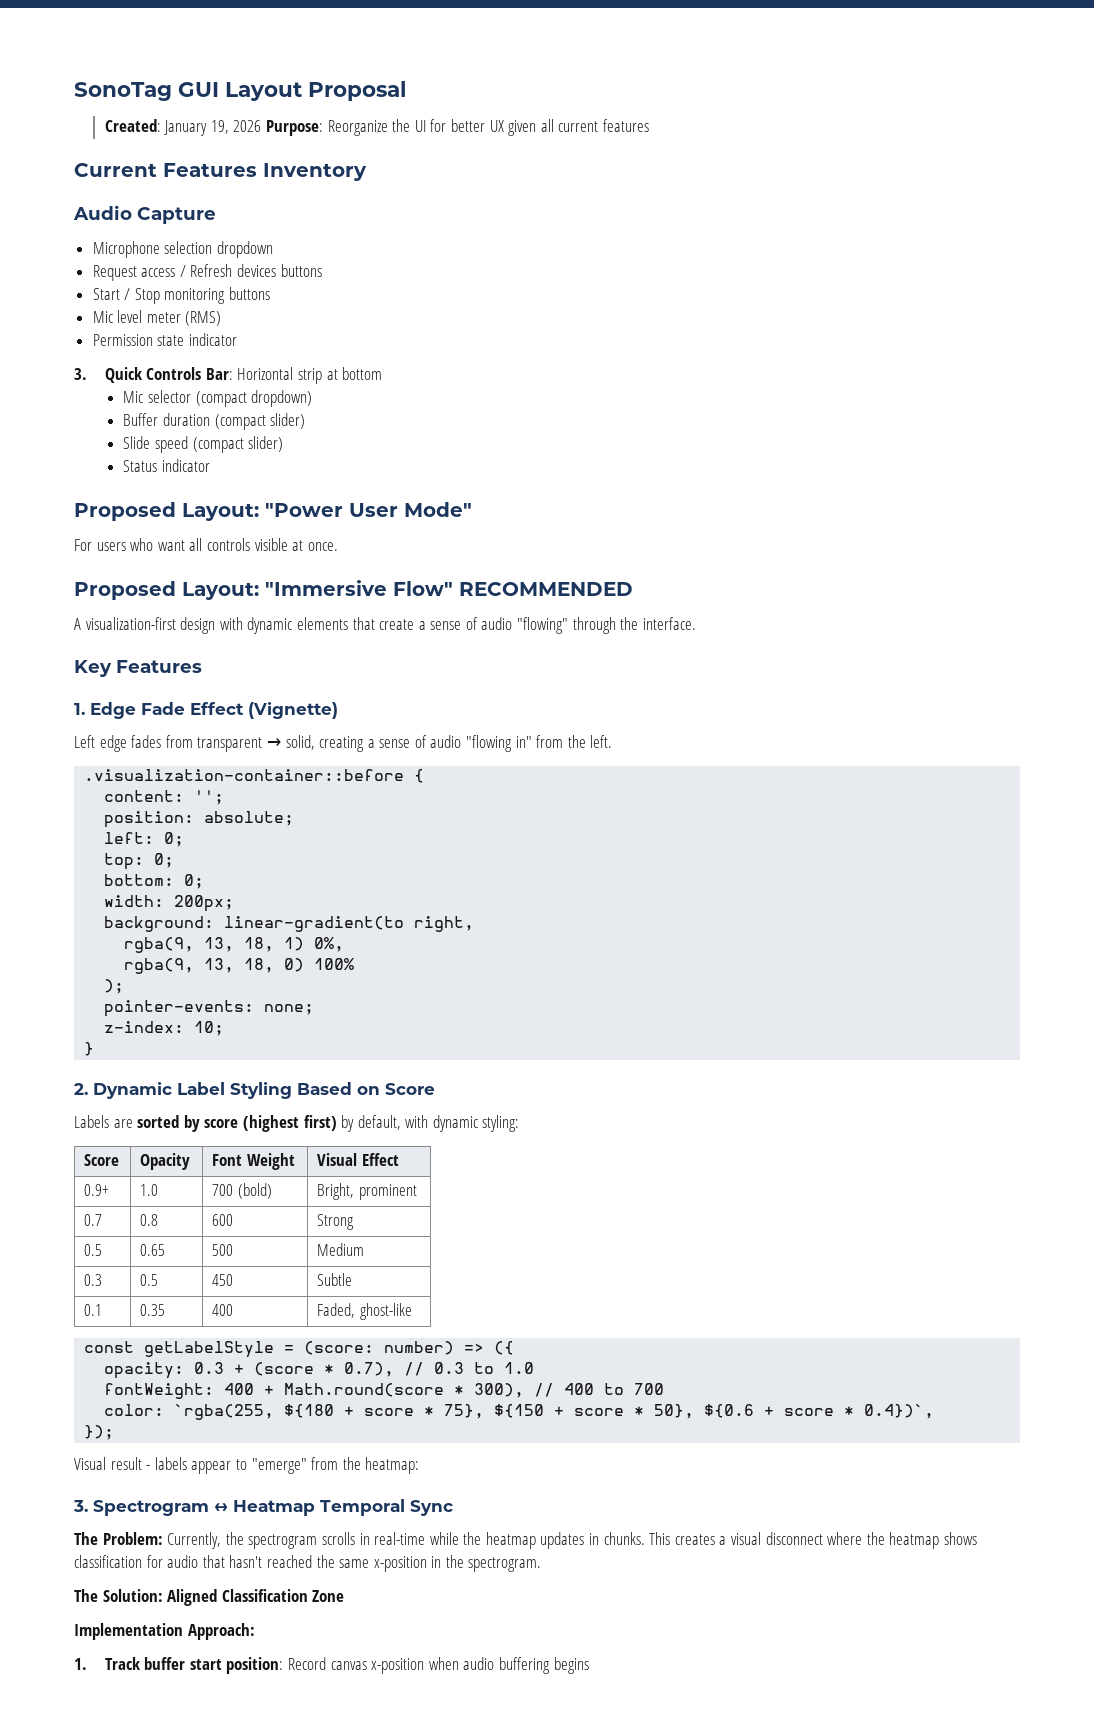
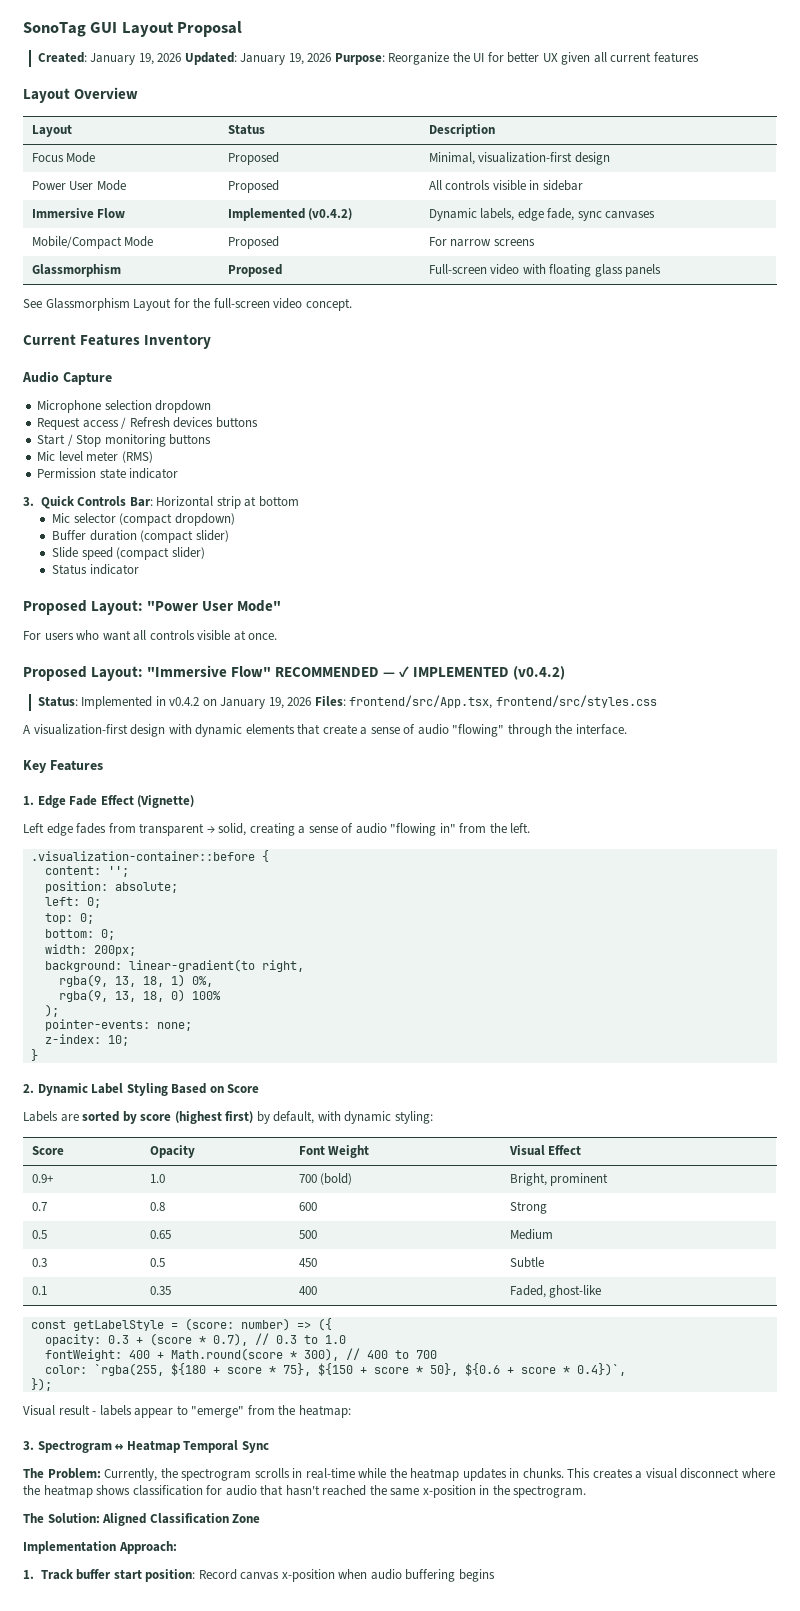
(262, 126) none -> [184,52,332,65] Updated: January 19, 2026
(649, 125) none -> [23,87,139,103] [31,125,72,137] [227,125,265,135] [428,124,495,137] [31,152,96,163] [227,152,279,165] [428,152,610,165] [31,180,126,191] [227,180,279,193] [428,180,583,191] [31,208,126,218] [227,208,353,221] [428,208,656,221] [31,236,154,249] [227,236,279,249] [428,237,535,247] [31,264,121,277] [227,264,282,277] [428,264,662,277] [23,298,352,311] // Layout Overview // Layout | Status | Description // Focus Mode | Proposed | Minimal, visualization-first design // Power User Mode | Proposed | All controls visible in sidebar // Immersive Flow | Implemented (v0.4.2) | Dynamic labels, edge fade, sync canvases // Mobile/Compact Mode | Proposed | For narrow screens // Glassmorphism | Proposed | Full-screen video with floating glass panels // See Glassmorphism Layout for the full-screen video concept.
(633, 589) none -> [383,666,566,680] [37,695,657,709] — ✓ IMPLEMENTED (v0.4.2) // Status: Implemented in v0.4.2 on January 19, 2026 Files: frontend/src/App.tsx, frontend/src/styles.css

